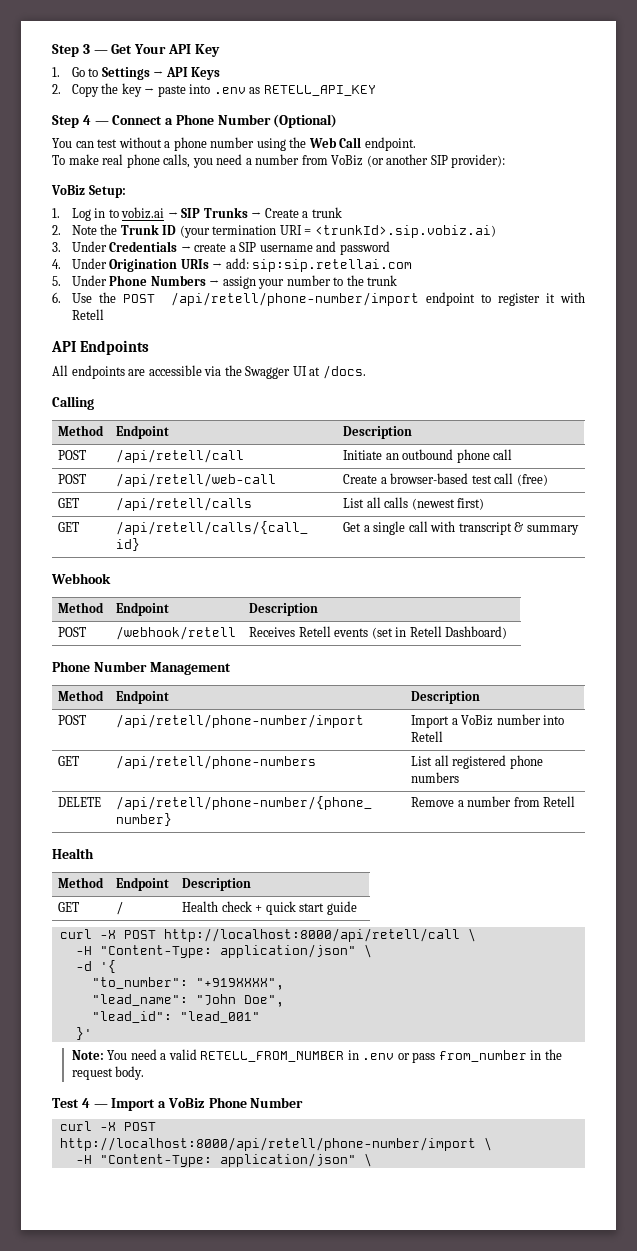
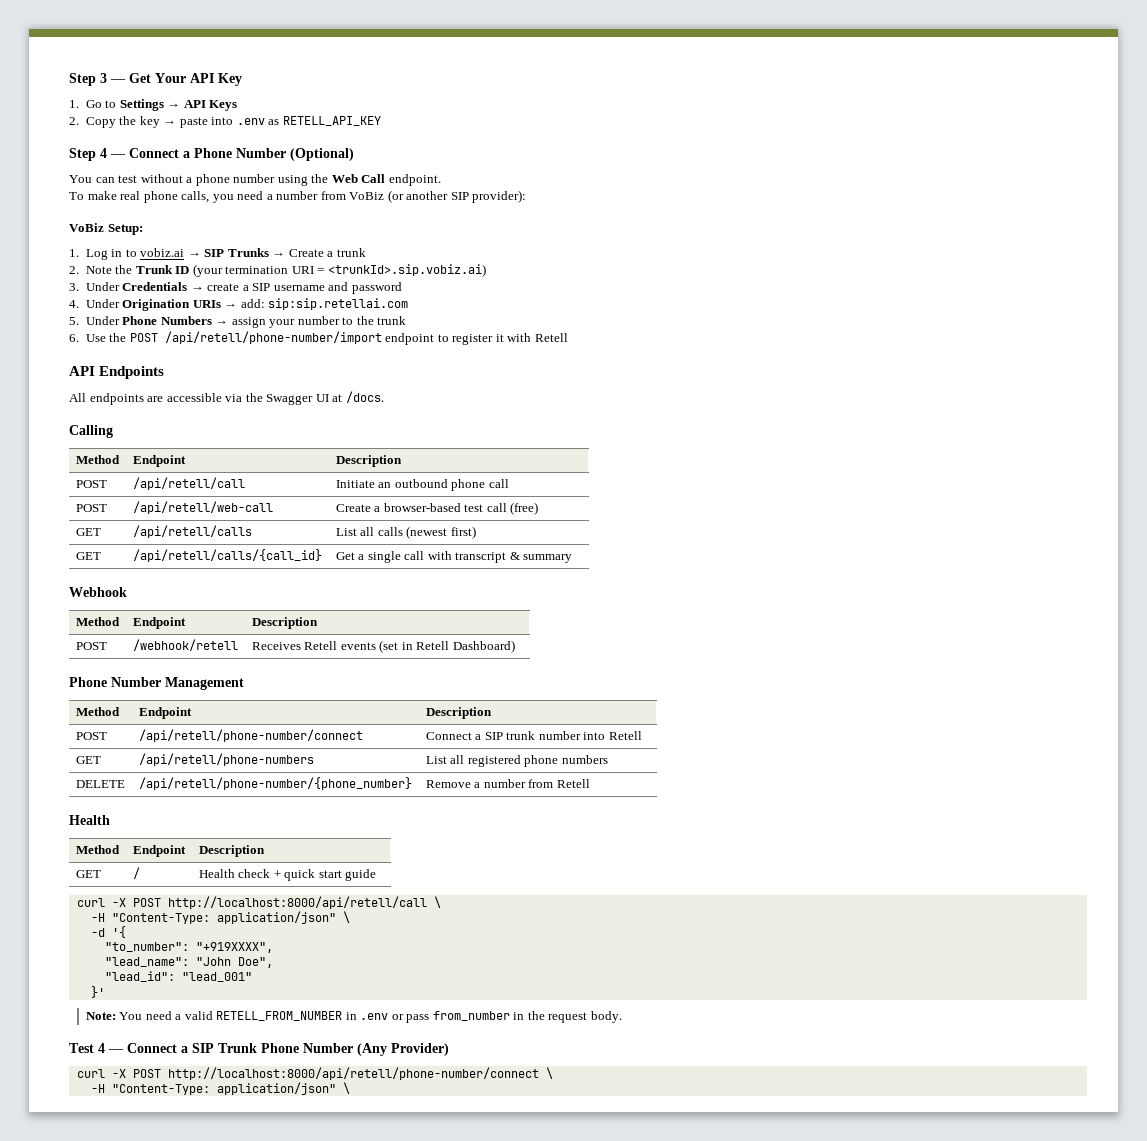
[116,714,365,728] [411,715,494,728] /api/retell/phone-number/import | Import a VoBiz -> [138,729,363,742] [425,731,536,740] /api/retell/phone-number/connect | Connect a SIP trunk
[111,1097,304,1111] [59,1121,156,1131] [59,1137,476,1151] Import a VoBiz Phone Number // curl -X POST http://localhost:8000/api/retell/phone-number/import -> [127,1043,449,1056] [76,1067,539,1080] Connect a SIP Trunk Phone Number (Any Provider) // curl -X POST http://localhost:8000/api/retell/phone-number/connect

